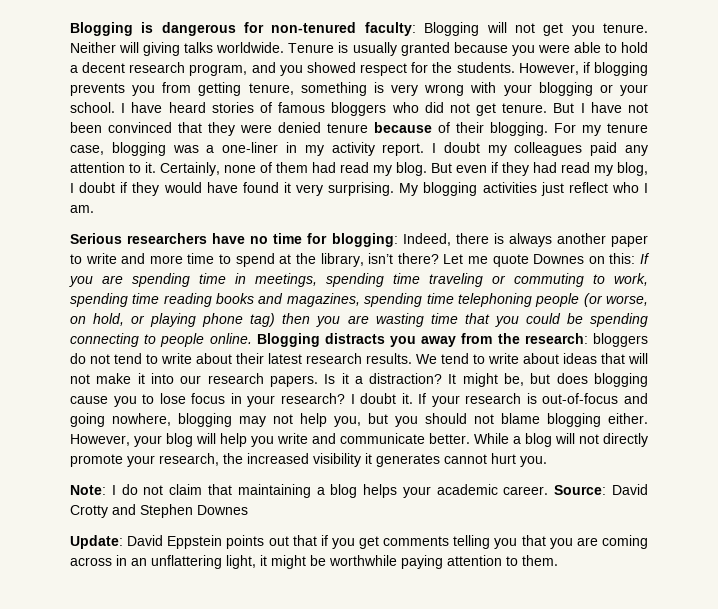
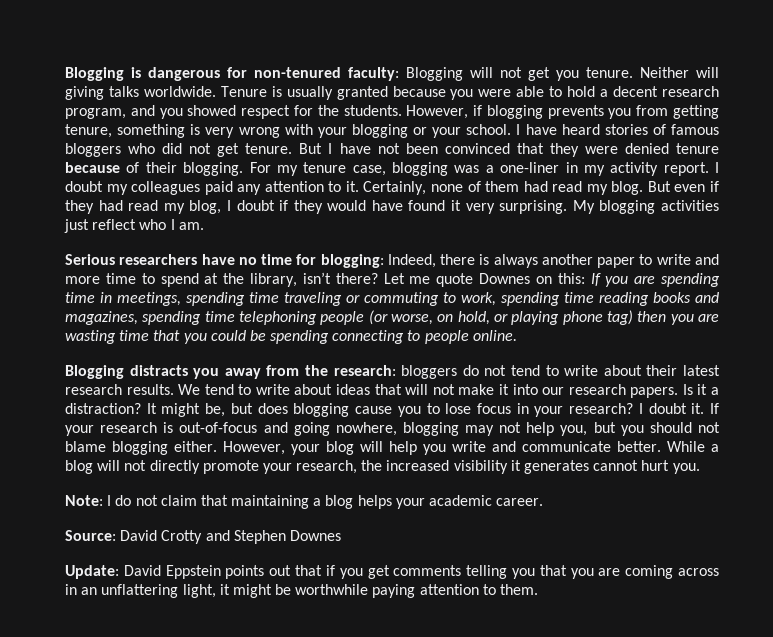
(252, 338) none -> (517, 335) //
(549, 490) none -> (544, 502) //

